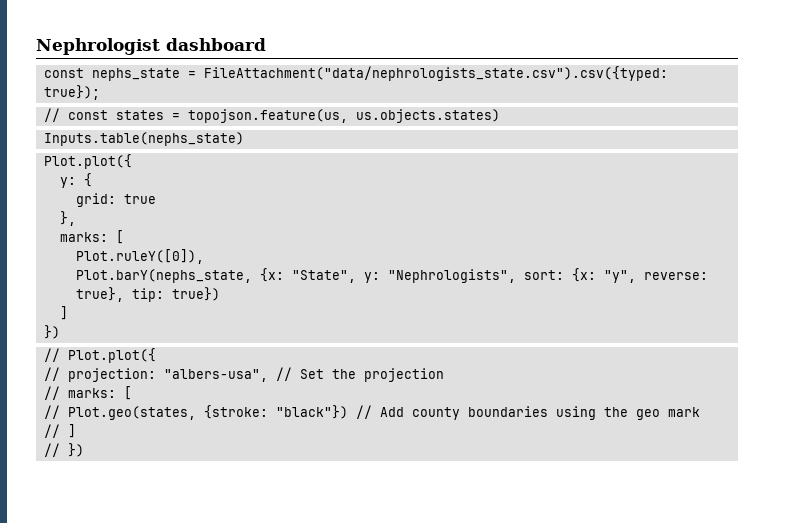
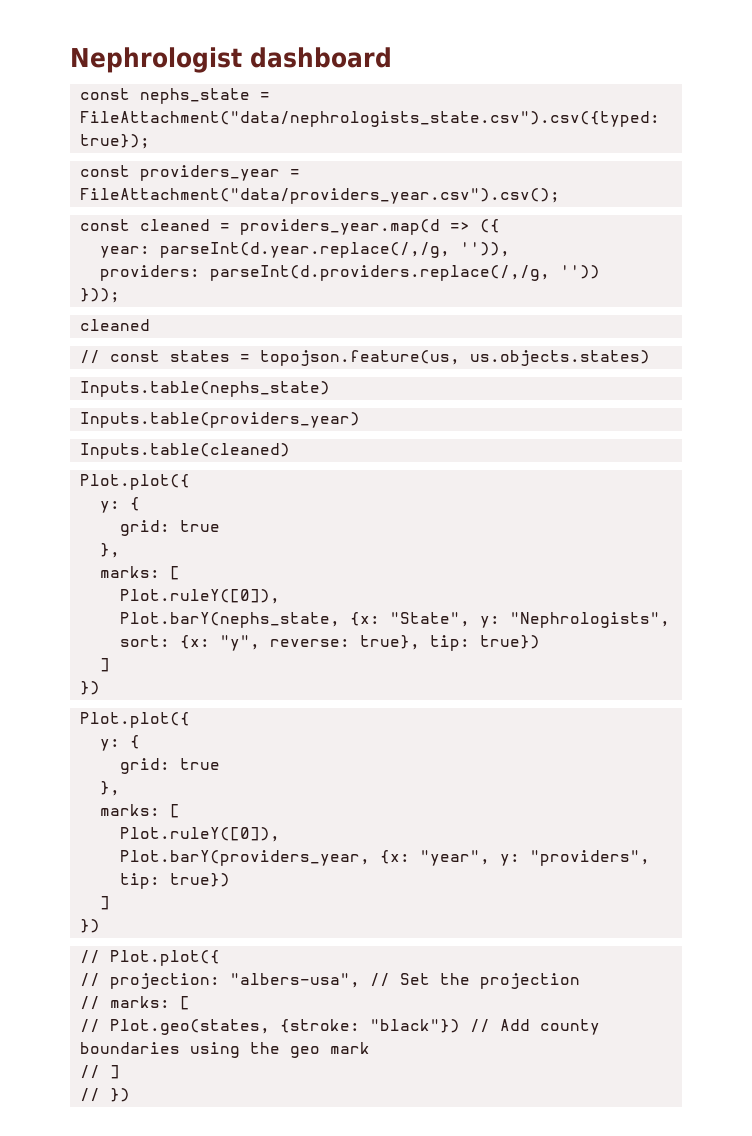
(100, 92) none -> [79,165,300,181] [79,188,560,204] [79,219,500,235] [99,242,510,258] [99,265,600,281] [79,288,120,303] [79,319,150,331] // const providers_year = FileAttachment("data/providers_year.csv").csv(); // const cleaned = providers_year.map(d => ({ // year: parseInt(d.year.replace(/,/g, '')), // providers: parseInt(d.providers.replace(/,/g, '')) // })); // cleaned
(244, 139) none -> [79,412,360,428] [79,443,290,459] // Inputs.table(providers_year) // Inputs.table(cleaned)
(60, 332) none -> [79,712,190,728] [99,735,140,751] [119,758,220,774] [99,781,120,796] [99,804,180,818] [119,827,280,842] [119,850,650,866] [119,873,230,889] [99,896,110,910] [79,919,100,933] // Plot.plot({ // y: { // grid: true // }, // marks: [ // Plot.ruleY([0]), // Plot.barY(providers_year, {x: "year", y: "providers", tip: true}) // ] // })

